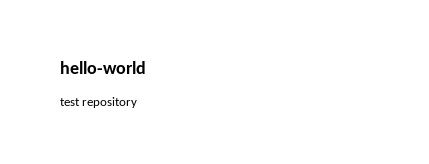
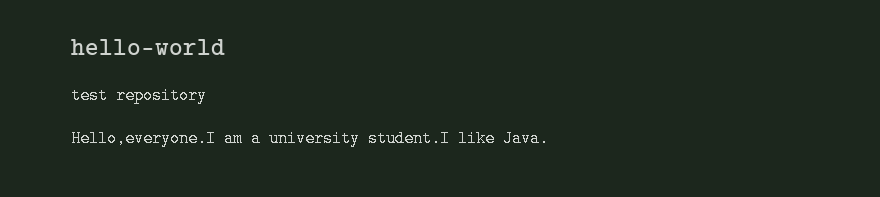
(138, 102) none -> [71,130,549,147] // Hello,everyone.I am a university student.I like Java.

